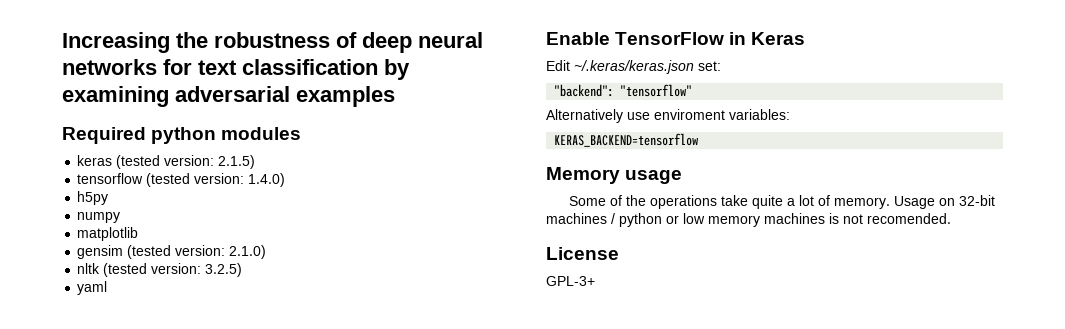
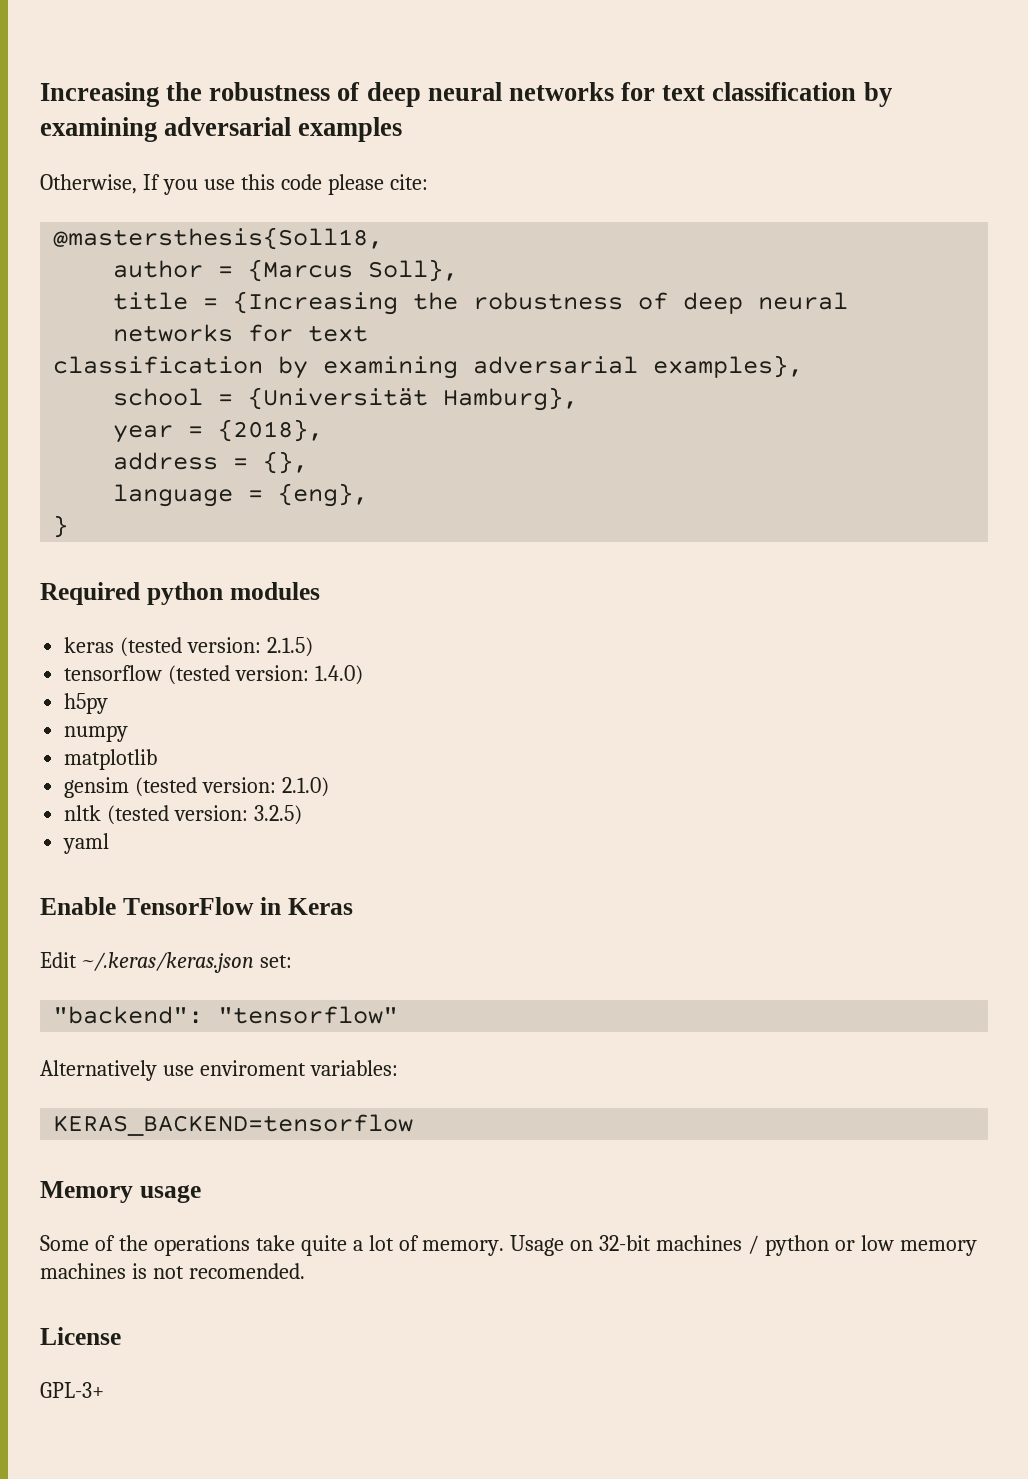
(395, 96) none -> [40,174,428,195] [53,227,384,250] [113,259,459,282] [113,291,849,315] [113,324,369,342] [53,355,804,379] [113,387,579,411] [113,419,324,443] [113,451,309,474] [113,483,369,507] [53,515,69,538] // Otherwise, If you use this code please cite: // @mastersthesis{Soll18, // author = {Marcus Soll}, // title = {Increasing the robustness of deep neural networks for text // classification by examining adversarial examples}, // school = {Universität Hamburg}, // year = {2018}, // address = {}, // language = {eng}, // }

